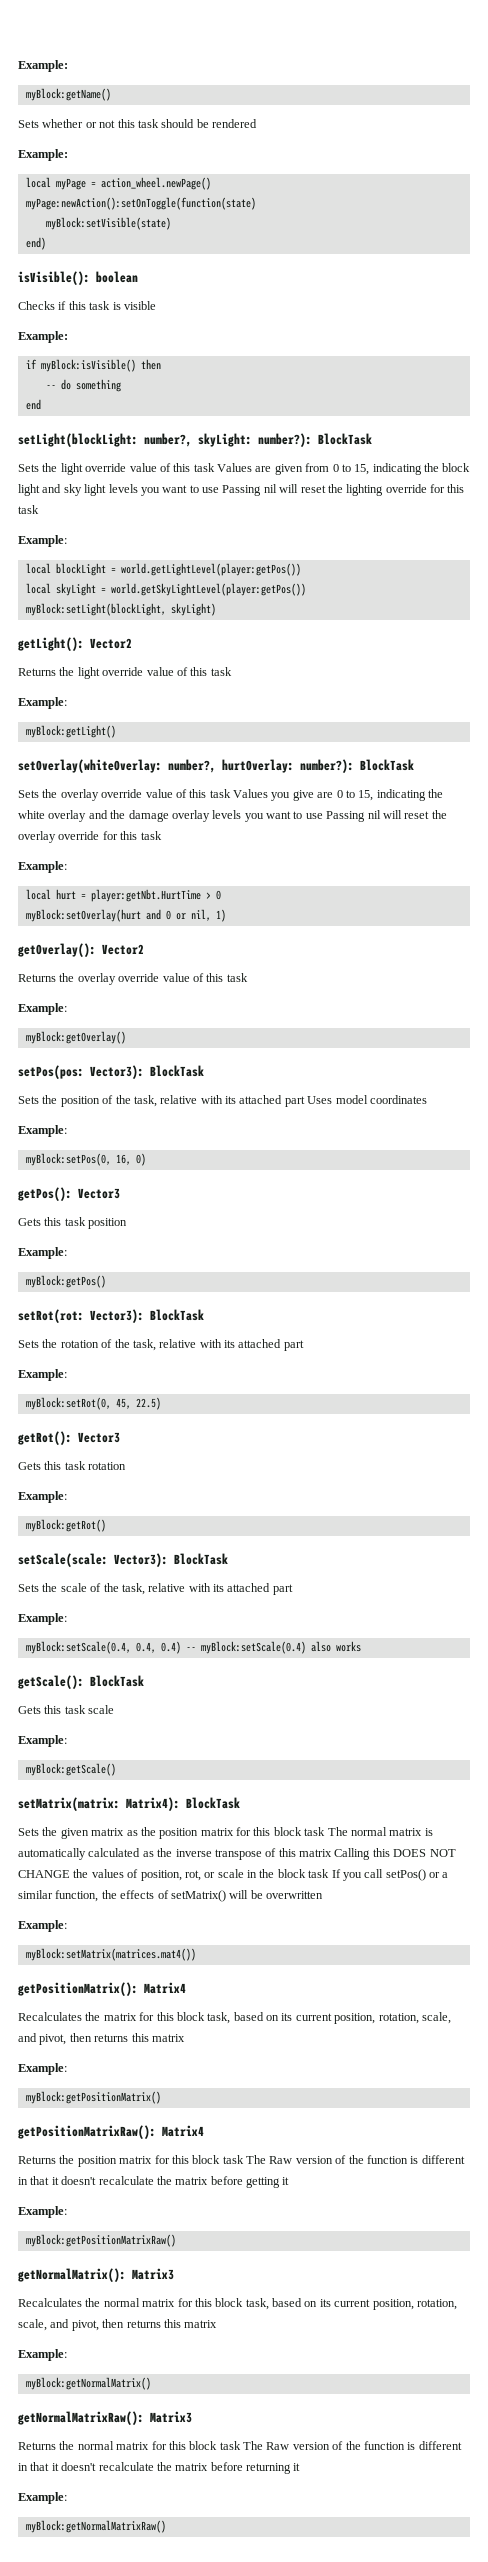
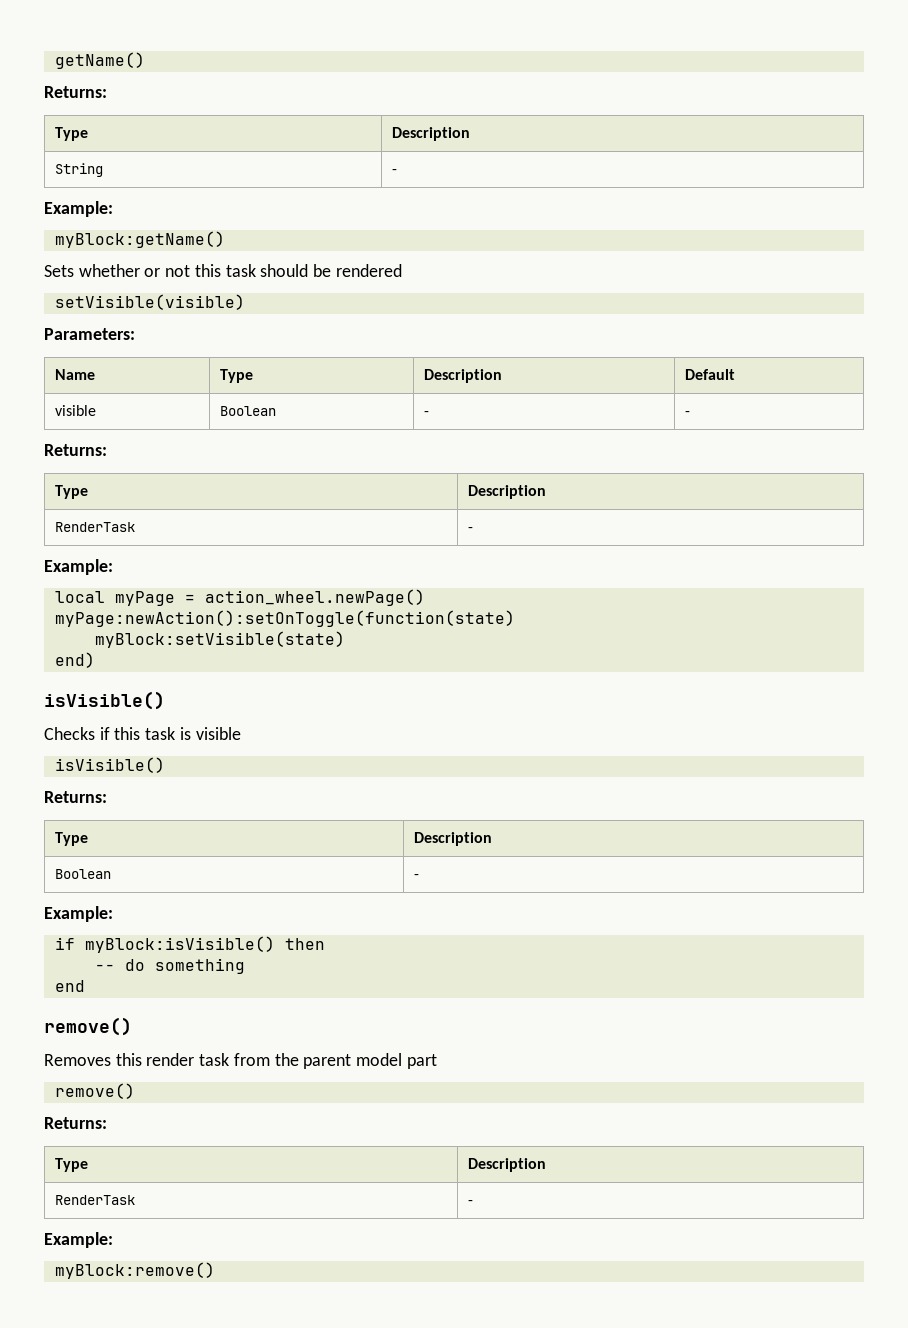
(18, 66) none -> [54,52,145,69] [44,86,107,98] [54,127,88,141] [391,127,470,141] [54,163,103,177] [391,169,397,174] getName() // Returns: // Type | Description // String | - //
(257, 123) none -> [54,294,245,310] [44,328,135,340] [54,369,95,380] [219,369,253,383] [423,369,502,383] [684,369,735,380] [54,405,96,416] [219,406,276,416] [423,411,429,416] [684,411,690,416] [44,444,107,456] [54,485,88,499] [467,485,546,499] [54,522,135,532] [467,527,473,532] // setVisible(visible) // Parameters: // Name | Type | Description | Default // visible | Boolean | - | - // Returns: // Type | Description // RenderTask | -
[18,271,138,285] isVisible(): boolean -> [44,691,165,710] isVisible()
(156, 305) none -> [54,757,165,773] [44,791,107,803] [54,832,88,846] [413,832,492,846] [54,869,111,879] [413,874,419,879] // isVisible() // Returns: // Type | Description // Boolean | -
[18,433,372,447] [18,463,471,475] [18,484,465,496] [18,505,39,514] [18,535,67,547] [25,563,301,576] [25,583,306,596] [25,603,216,616] [18,637,132,651] [18,667,232,679] [18,697,67,709] [25,725,116,738] [18,759,414,773] [18,789,443,801] [18,810,447,822] [18,831,162,843] [18,861,67,873] [25,889,221,902] [25,909,226,922] [18,943,144,957] [18,973,248,985] [18,1003,67,1015] [25,1031,126,1044] [18,1065,204,1079] [18,1095,427,1107] [18,1125,67,1137] [25,1153,146,1166] [18,1187,120,1201] [18,1217,128,1229] [18,1247,67,1259] [25,1275,106,1288] [18,1309,204,1323] [18,1339,304,1351] [18,1369,67,1381] [25,1397,161,1410] [18,1431,120,1445] [18,1461,127,1470] [18,1491,67,1503] [25,1519,106,1532] [18,1553,228,1567] [18,1583,293,1595] [18,1613,67,1625] [25,1641,361,1654] [18,1675,144,1689] [18,1705,115,1714] [18,1735,67,1747] [25,1763,116,1776] [18,1797,240,1811] [18,1827,433,1839] [18,1848,456,1860] [18,1869,449,1881] [18,1890,323,1902] [18,1920,67,1932] [25,1948,196,1961] [18,1982,186,1996] [18,2012,451,2024] [18,2033,185,2045] [18,2063,67,2075] [25,2091,161,2104] [18,2125,204,2139] [18,2155,465,2167] [18,2176,290,2188] [18,2206,67,2218] [25,2234,176,2247] [18,2268,174,2282] [18,2298,457,2310] [18,2319,218,2331] [18,2349,67,2361] [25,2377,151,2390] [18,2411,192,2425] [18,2441,462,2450] [18,2462,301,2474] [18,2492,67,2504] [25,2520,166,2533] setLight(blockLight: number?, skyLight: number?): BlockTask // Sets the light override value of this task Values are given from 0 to 15, indicating the block light and sky light levels you want to use Passing nil will reset the lighting override for this task // Example: // local blockLight = world.getLightLevel(player:getPos()) // local skyLight = world.getSkyLightLevel(player:getPos()) // myBlock:setLight(blockLight, skyLight) // getLight(): Vector2 // Returns the light override value of this task // Example: // myBlock:getLight() // setOverlay(whiteOverlay: number?, hurtOverlay: number?): BlockTask // Sets the overlay override value of this task Values you give are 0 to 15, indicating the white overlay and the damage overlay levels you want to use Passing nil will reset the overlay override for this task // Example: // local hurt = player:getNbt.HurtTime > 0 // myBlock:setOverlay(hurt and 0 or nil, 1) // getOverlay(): Vector2 // Returns the overlay override value of this task // Example: // myBlock:getOverlay() // setPos(pos: Vector3): BlockTask // Sets the position of the task, relative with its attached part Uses model coordinates // Example: // myBlock:setPos(0, 16, 0) // getPos(): Vector3 // Gets this task position // Example: // myBlock:getPos() // setRot(rot: Vector3): BlockTask // Sets the rotation of the task, relative with its attached part // Example: // myBlock:setRot(0, 45, 22.5) // getRot(): Vector3 // Gets this task rotation // Example: // myBlock:getRot() // setScale(scale: Vector3): BlockTask // Sets the scale of the task, relative with its attached part // Example: // myBlock:setScale(0.4, 0.4, 0.4) -- myBlock:setScale(0.4) also works // getScale(): BlockTask // Gets this task scale // Example: // myBlock:getScale() // setMatrix(matrix: Matrix4): BlockTask // Sets the given matrix as the position matrix for this block task The normal matrix is automatically calculated as the inverse transpose of this matrix Calling this DOES NOT CHANGE the values of position, rot, or scale in the block task If you call setPos() or a similar function, the effects of setMatrix() will be overwritten // Example: // myBlock:setMatrix(matrices.mat4()) // getPositionMatrix(): Matrix4 // Recalculates the matrix for this block task, based on its current position, rotation, scale, and pivot, then returns this matrix // Example: // myBlock:getPositionMatrix() // getPositionMatrixRaw(): Matrix4 // Returns the position matrix for this block task The Raw version of the function is different in that it doesn't recalculate the matrix before getting it // Example: // myBlock:getPositionMatrixRaw() // getNormalMatrix(): Matrix3 // Recalculates the normal matrix for this block task, based on its current position, rotation, scale, and pivot, then returns this matrix // Example: // myBlock:getNormalMatrix() // getNormalMatrixRaw(): Matrix3 // Returns the normal matrix for this block task The Raw version of the function is different in that it doesn't recalculate the matrix before returning it // Example: // myBlock:getNormalMatrixRaw() -> [44,1017,132,1036] [44,1053,437,1069] [54,1083,135,1099] [44,1117,107,1129] [54,1158,88,1172] [467,1158,546,1172] [54,1195,135,1205] [467,1200,473,1205] [44,1232,113,1248] [54,1262,215,1279] remove() // Removes this render task from the parent model part // remove() // Returns: // Type | Description // RenderTask | - // Example: // myBlock:remove()

